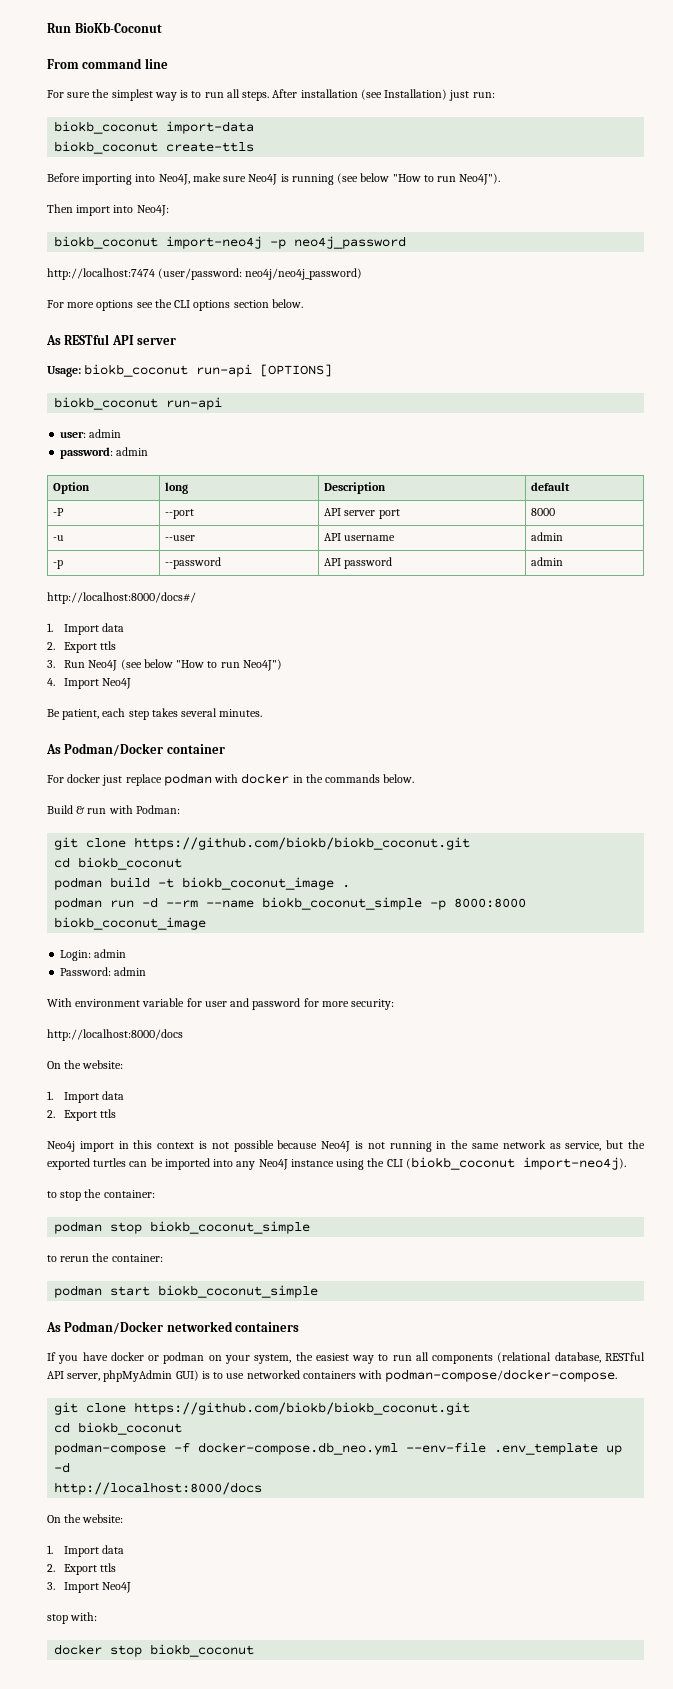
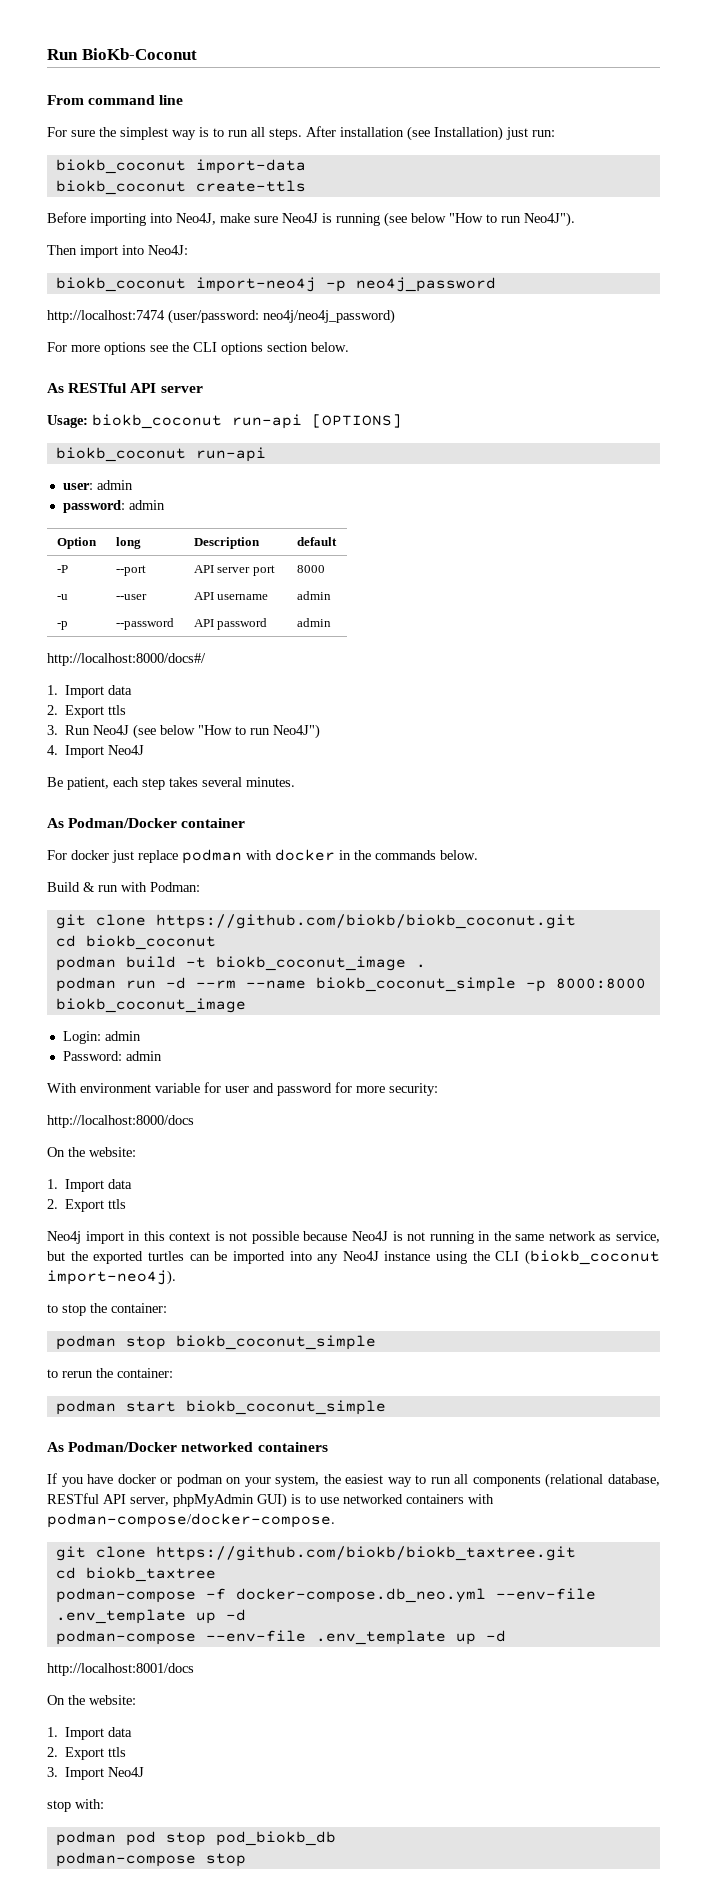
[134,1402,471,1415] [54,1422,183,1435] https://github.com/biokb/biokb_coconut.git // cd biokb_coconut -> [155,1546,576,1561] [55,1567,216,1582] https://github.com/biokb/biokb_taxtree.git // cd biokb_taxtree
[54,1482,263,1495] http://localhost:8000/docs -> [55,1630,506,1645] [47,1663,194,1676] podman-compose --env-file .env_template up -d // http://localhost:8001/docs
[54,1644,255,1657] docker stop biokb_coconut -> [55,1831,336,1846] [55,1852,246,1867] podman pod stop pod_biokb_db // podman-compose stop

